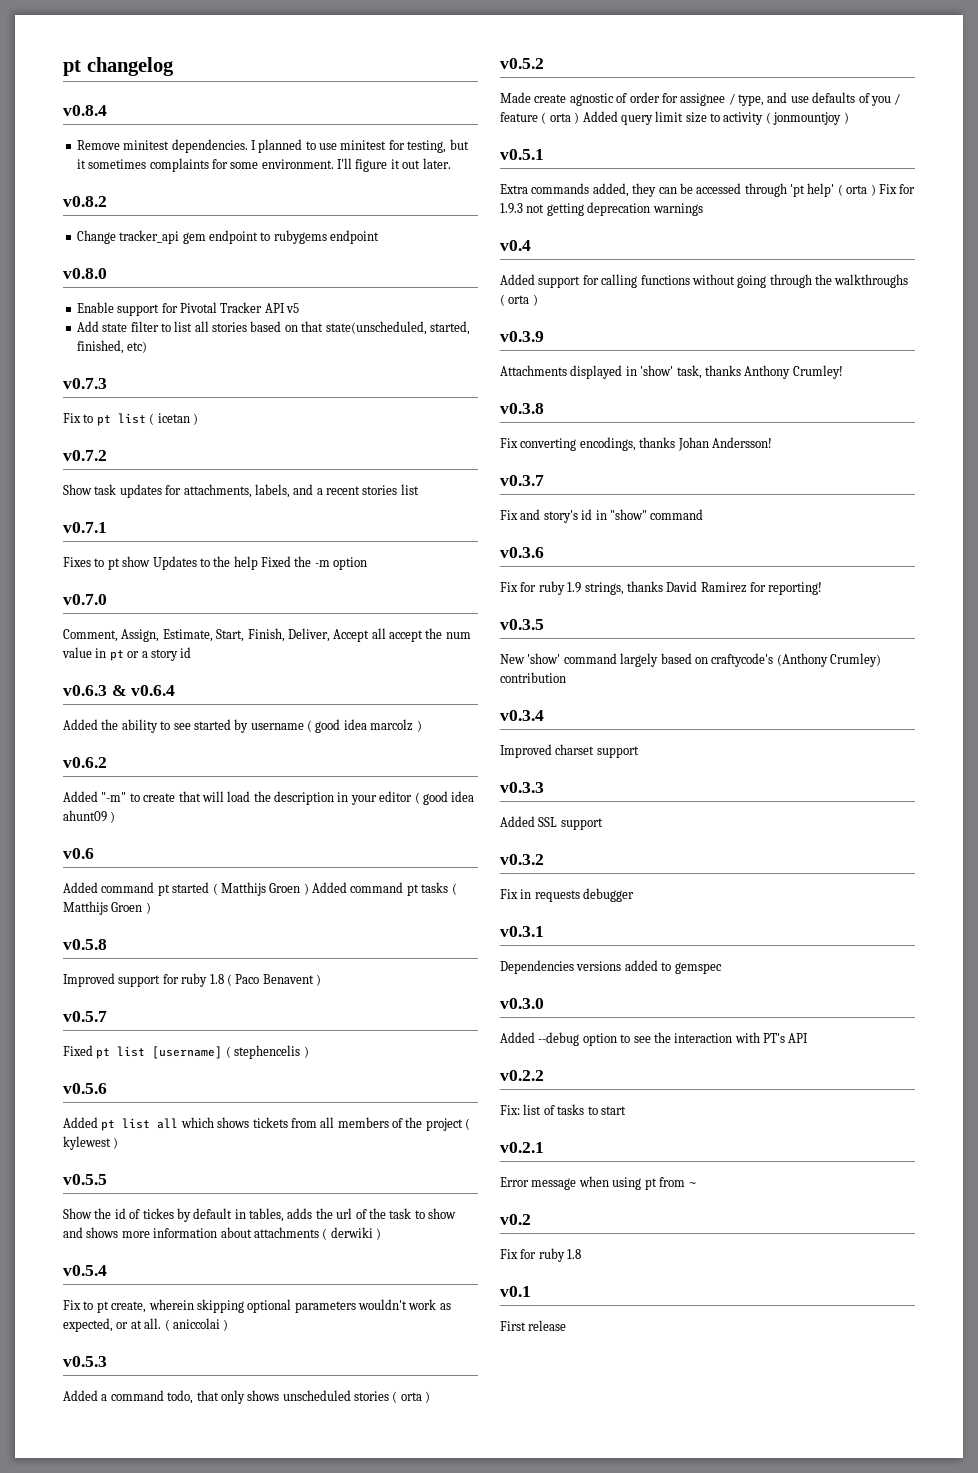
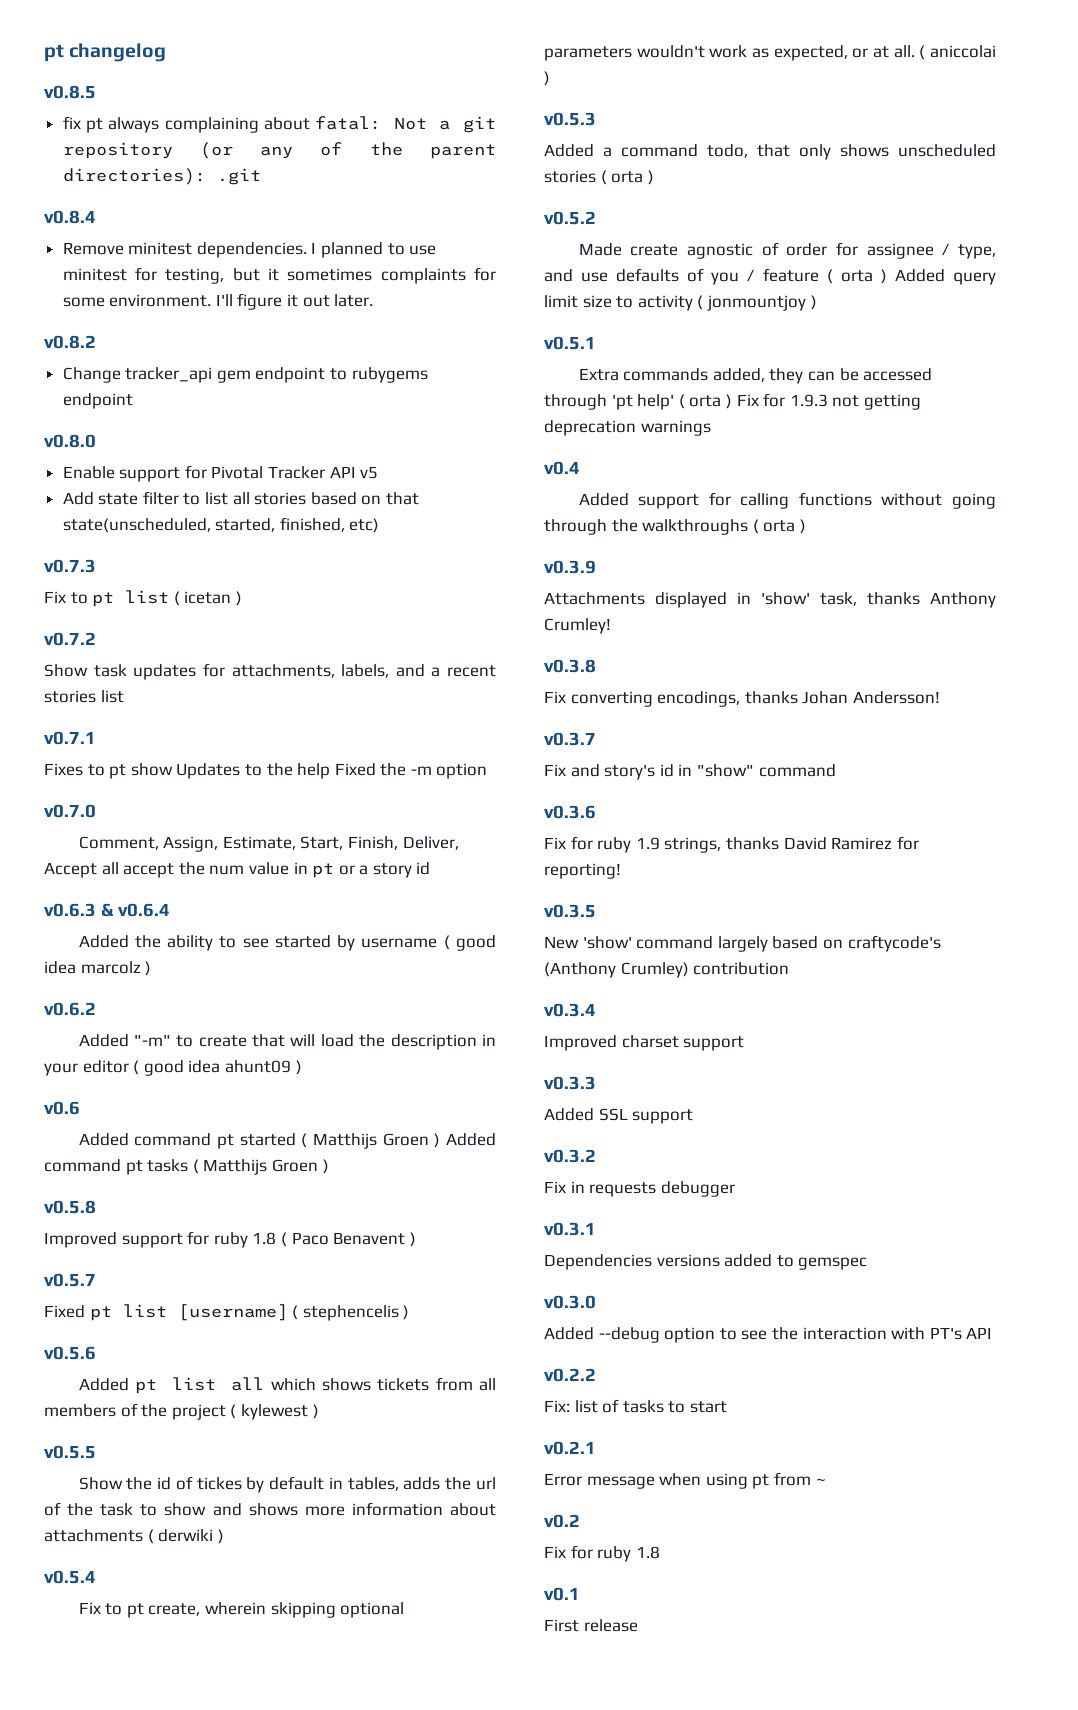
(174, 66) none -> [44,85,96,99] [62,116,496,133] [62,142,496,159] [62,168,261,185] // v0.8.5 // fix pt always complaining about fatal: Not a git repository (or any of the parent directories): .git

